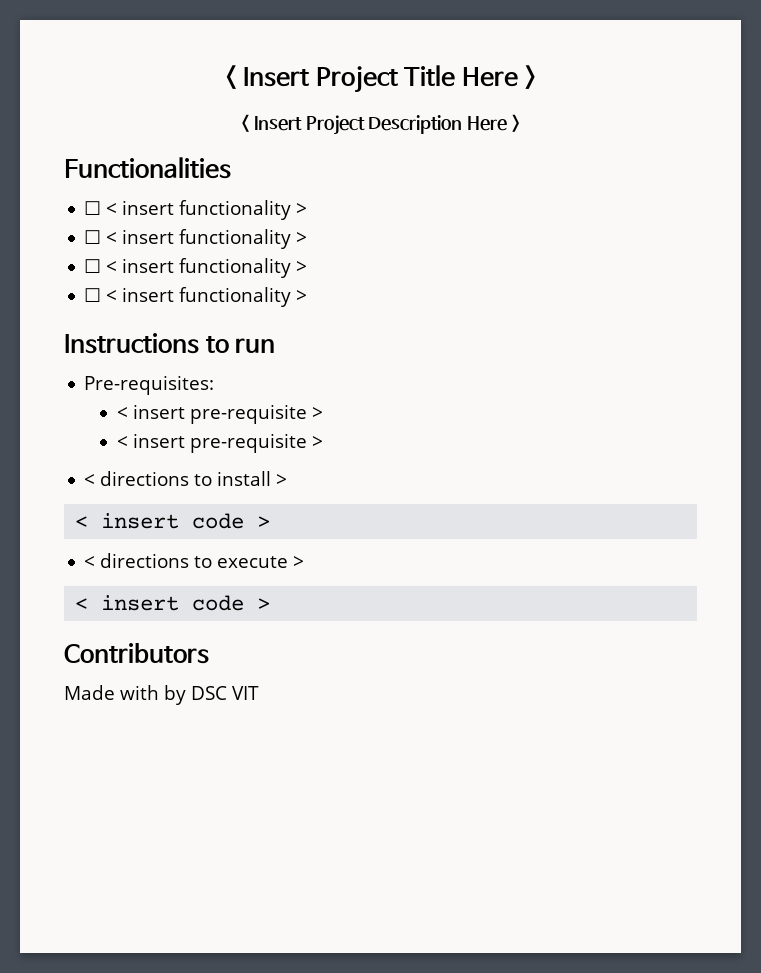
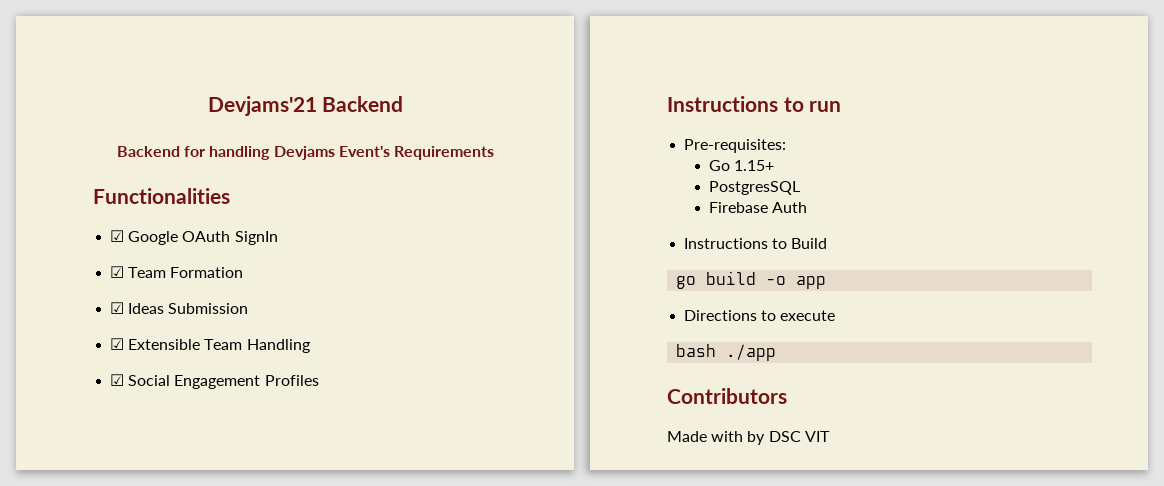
[225,65,536,93] [240,114,521,135] [64,157,231,179] [84,200,308,220] [84,229,308,249] [84,258,308,278] [84,287,308,307] [64,333,276,354] [84,375,215,395] [116,404,323,424] [116,433,323,453] [84,471,288,486] [75,513,271,529] [84,553,305,568] [75,595,271,611] < Insert Project Title Here > // < Insert Project Description Here > // Functionalities // ☐ < insert functionality > // ☐ < insert functionality > // ☐ < insert functionality > // ☐ < insert functionality > // Instructions to run // Pre-requisites: // < insert pre-requisite > // < insert pre-requisite > // < directions to install > // < insert code > // < directions to execute > // < insert code > -> [207,96,404,116] [117,146,494,160] [93,188,230,204] [110,230,278,245] [110,266,244,278] [110,302,249,314] [110,338,310,353] [110,374,319,389] [667,96,842,112] [684,139,787,153] [708,160,774,171] [708,181,800,195] [708,202,807,213] [684,238,828,249] [676,271,827,289] [684,310,836,321] [676,344,777,361] Devjams'21 Backend // Backend for handling Devjams Event's Requirements // Functionalities // ☑ Google OAuth SignIn // ☑ Team Formation // ☑ Ideas Submission // ☑ Extensible Team Handling // ☑ Social Engagement Profiles // Instructions to run // Pre-requisites: // Go 1.15+ // PostgresSQL // Firebase Auth // Instructions to Build // go build -o app // Directions to execute // bash ./app

